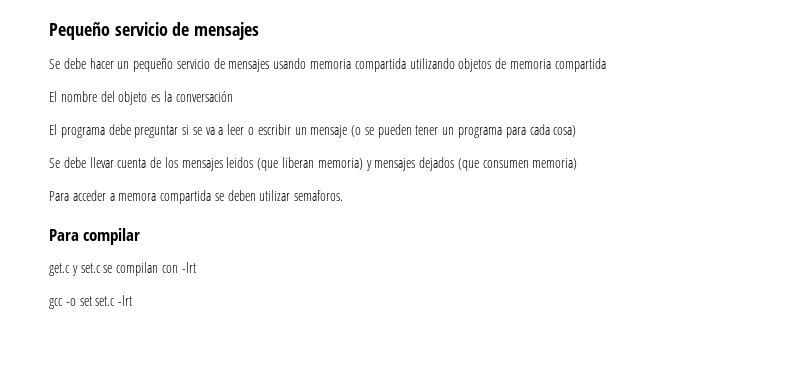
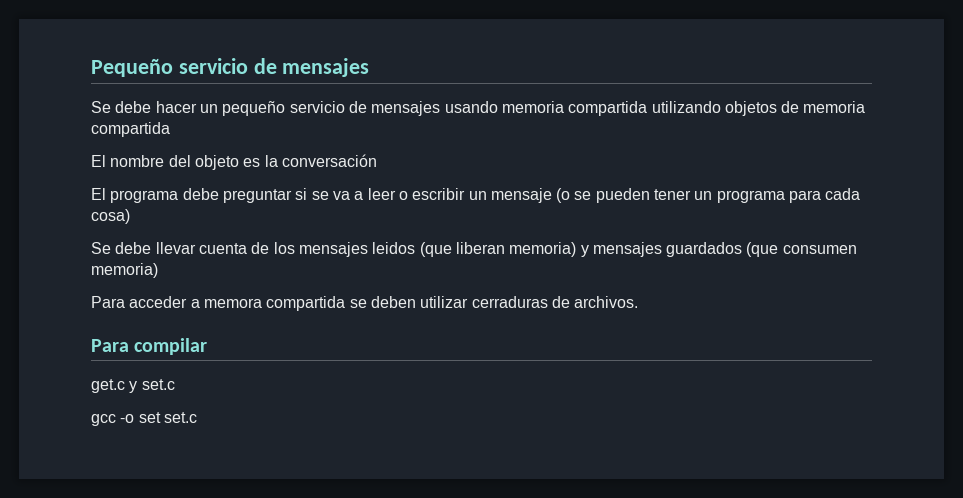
[419,157,455,171] dejados -> [666,242,743,257] guardados
[294,190,344,201] semaforos. -> [471,296,639,308] cerraduras de archivos.
[103,262,196,276] se compilan con -lrt -> (175, 384) none
[118,295,133,306] -lrt -> (197, 417) none

